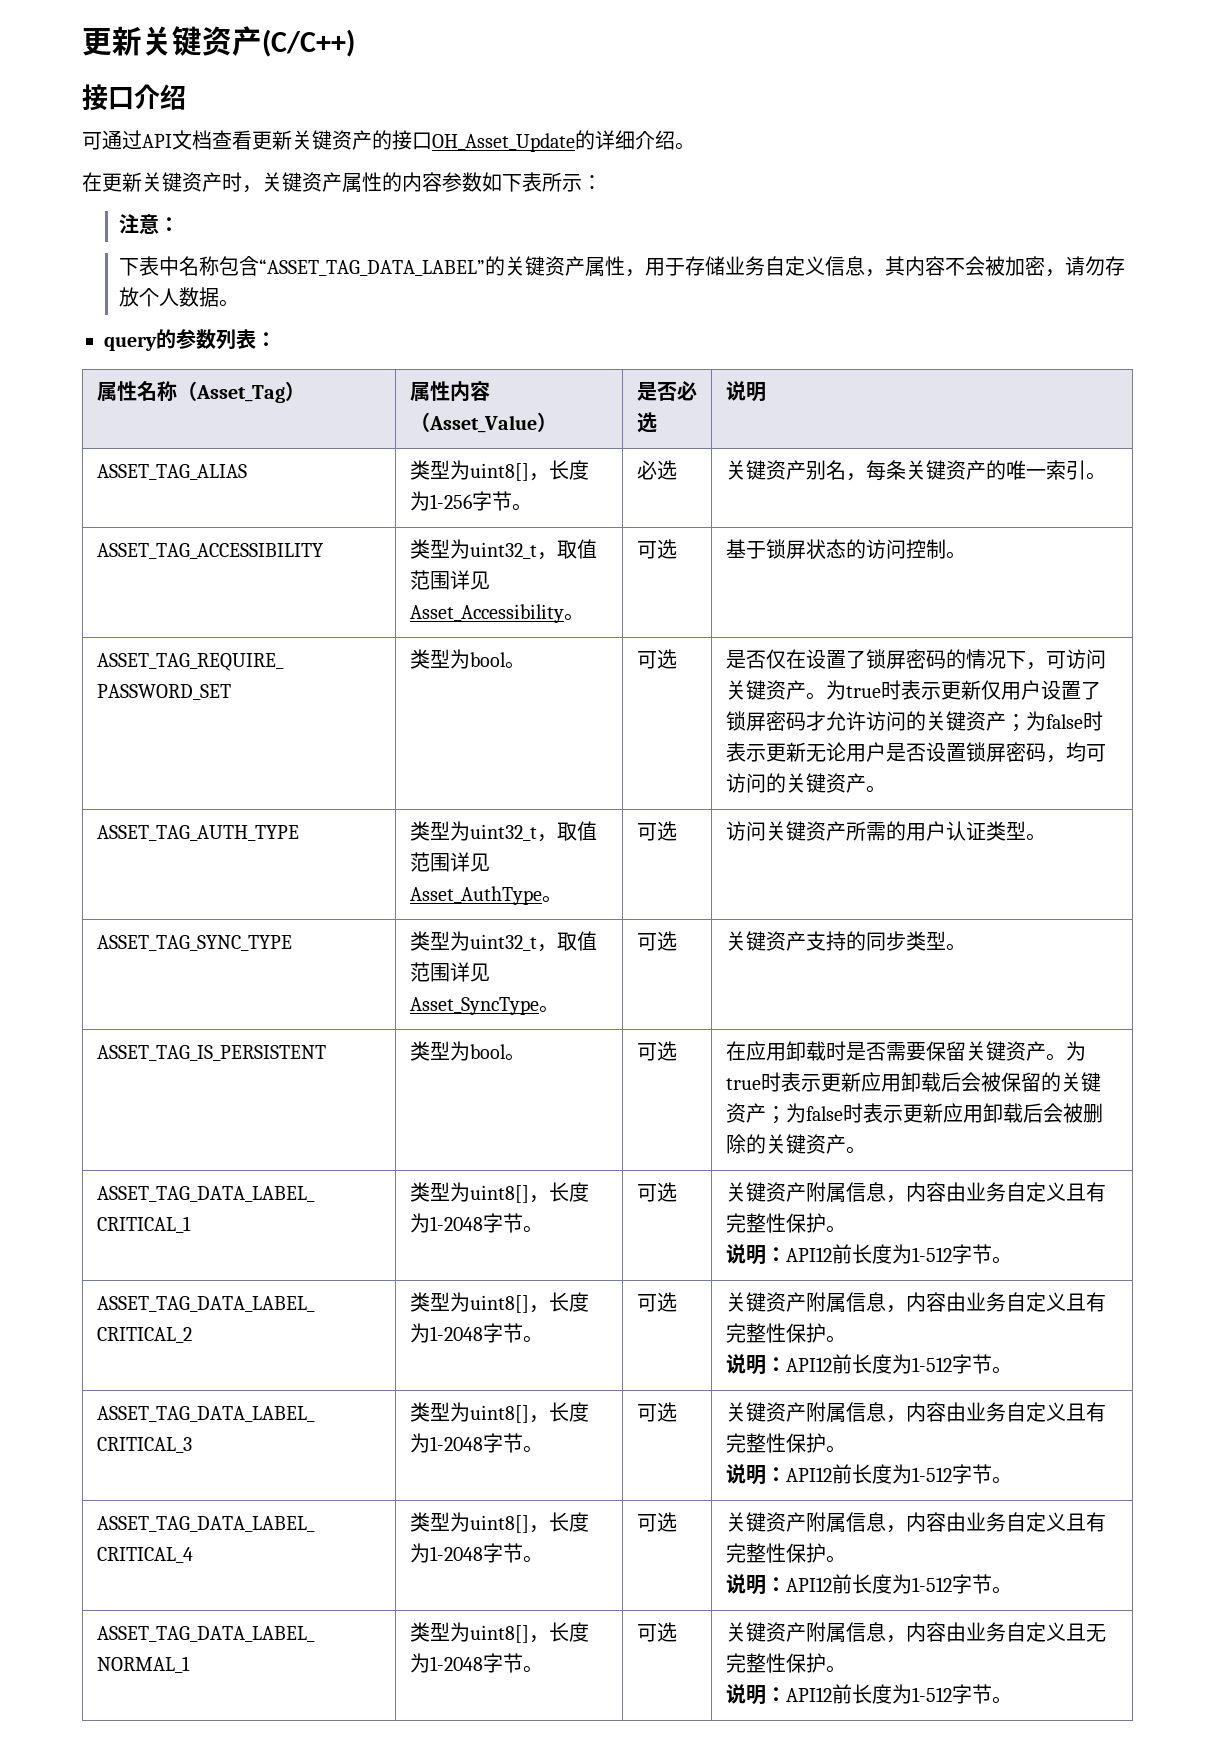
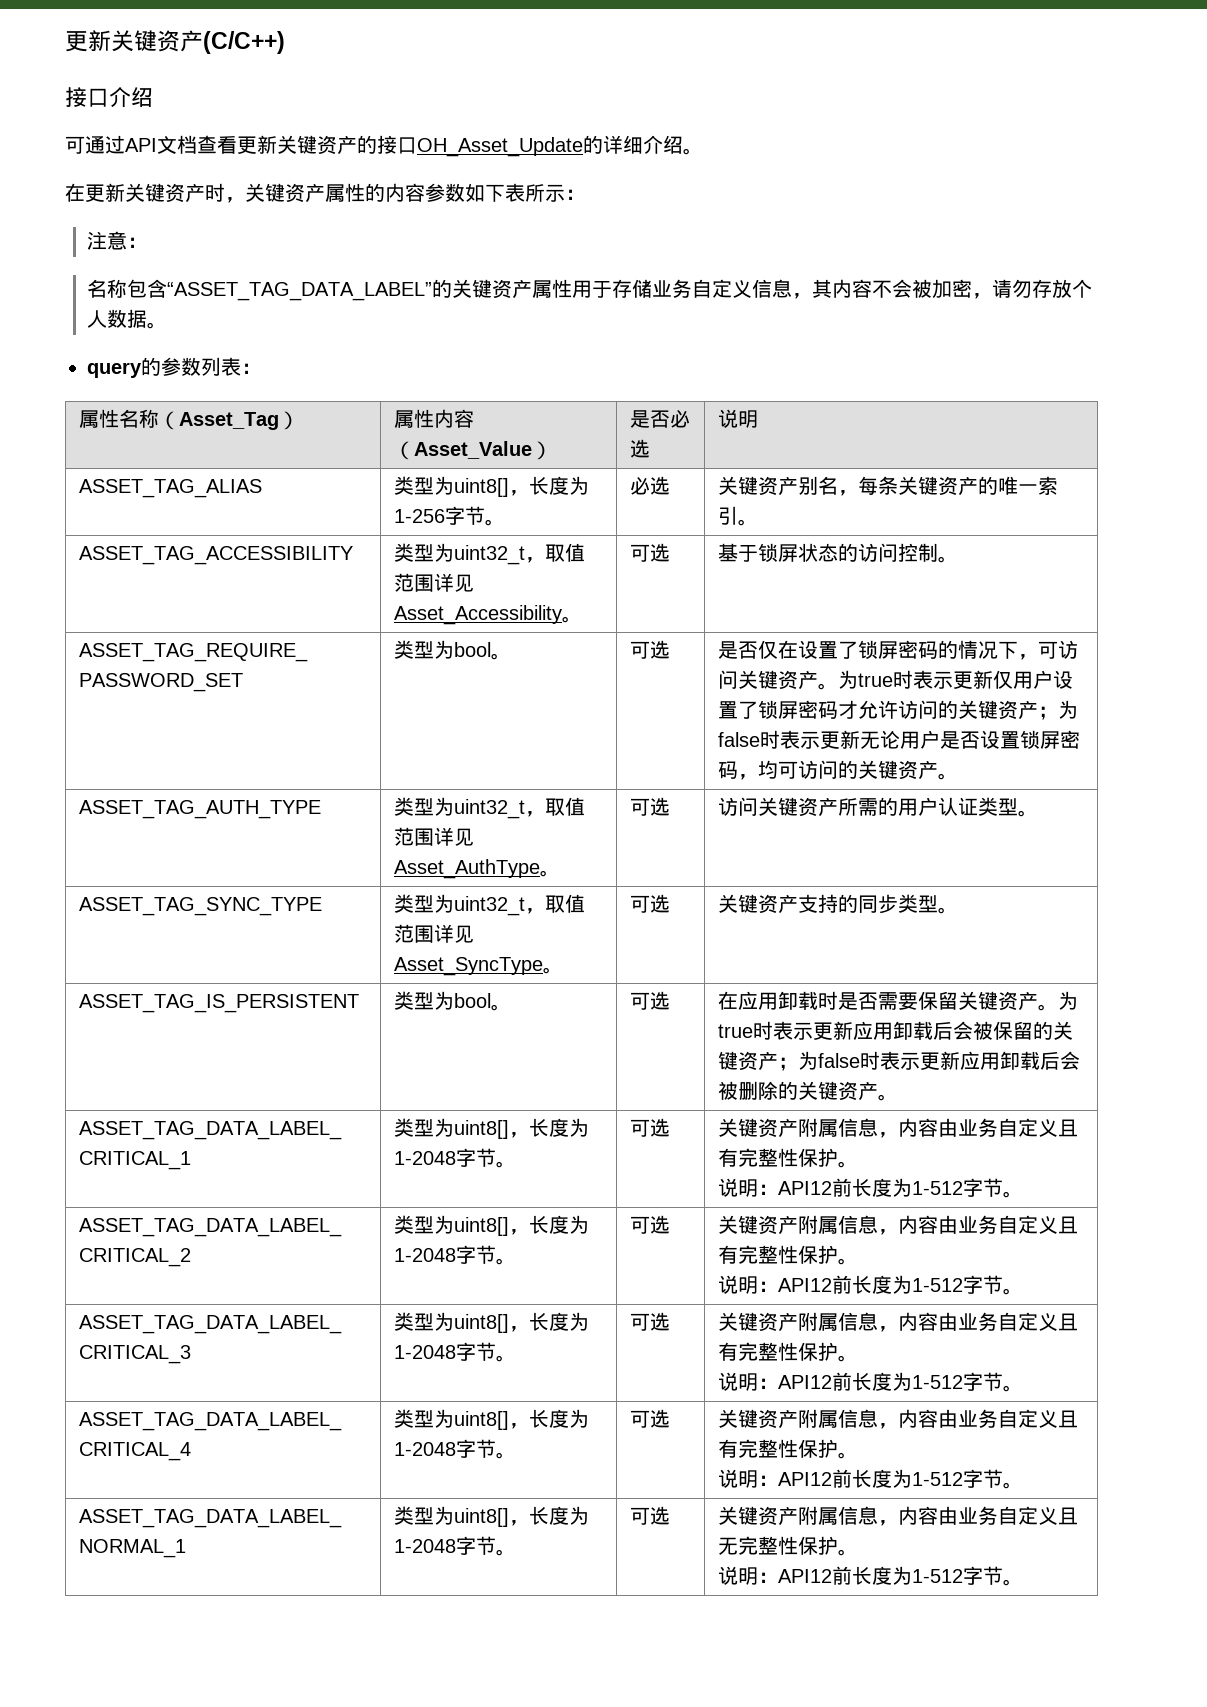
[119,256,180,276] 下表中 -> (148, 242) none
[625,269,646,277] ， -> (573, 288) none

